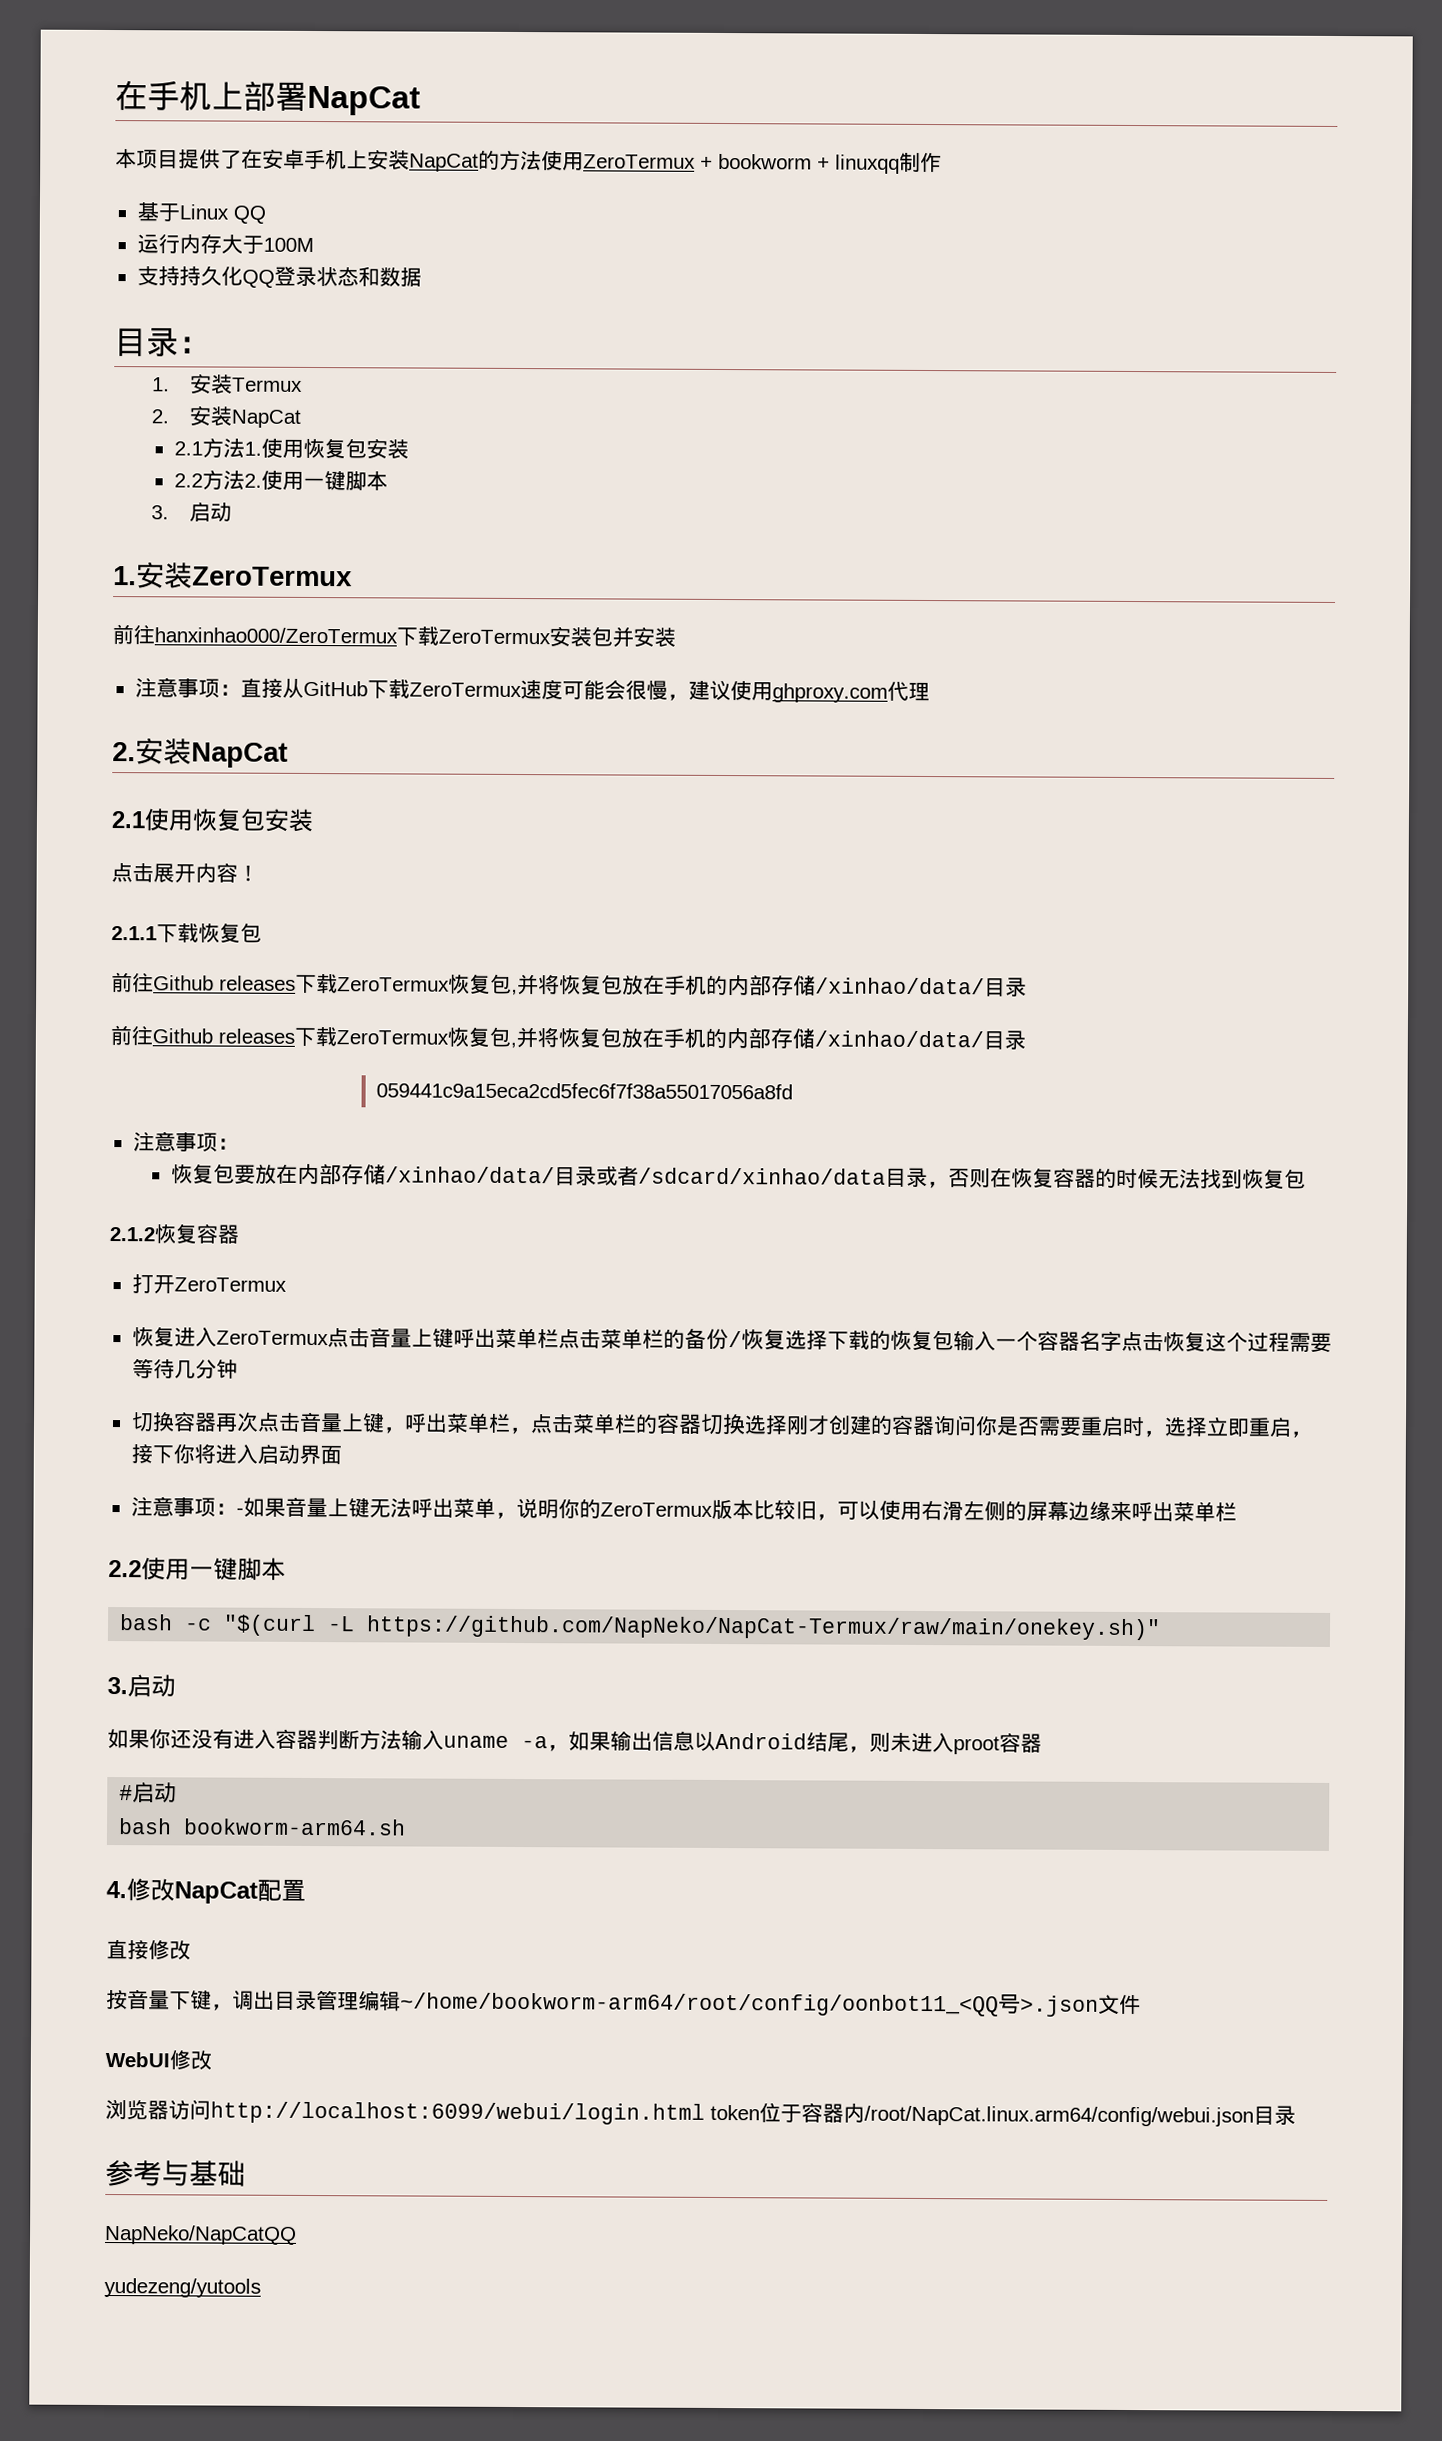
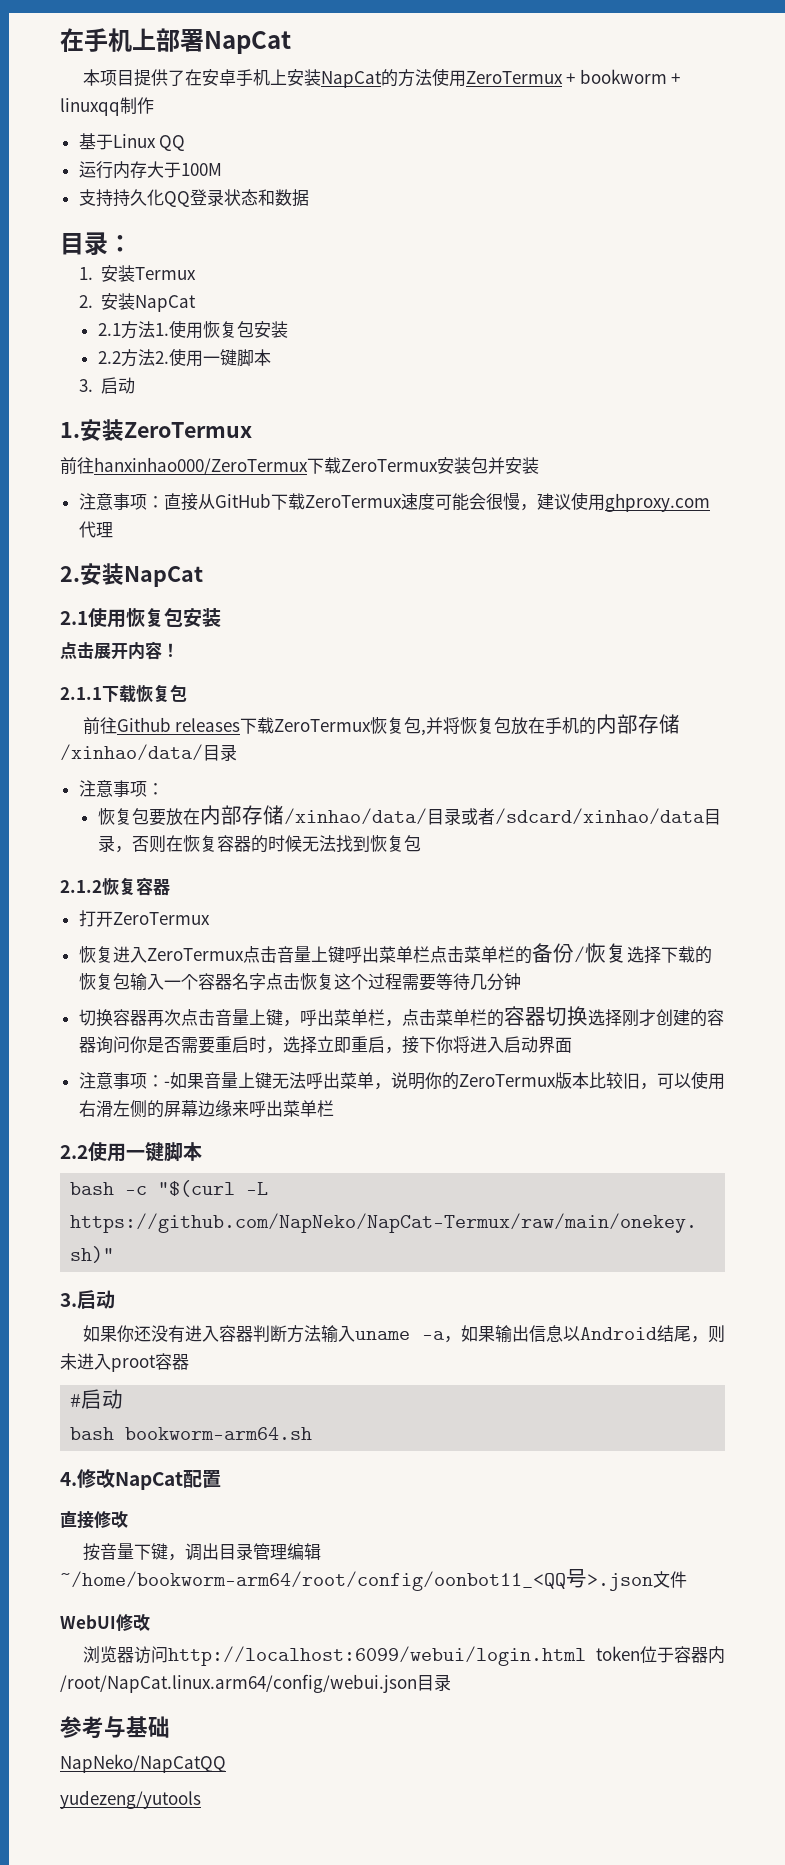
[110,1025,1026,1050] [375,1082,793,1100] // 前往Github releases下载ZeroTermux恢复包,并将恢复包放在手机的内部存储/xinhao/data/目录 // 059441c9a15eca2cd5fec6f7f38a55017056a8fd -> (237, 752) none

